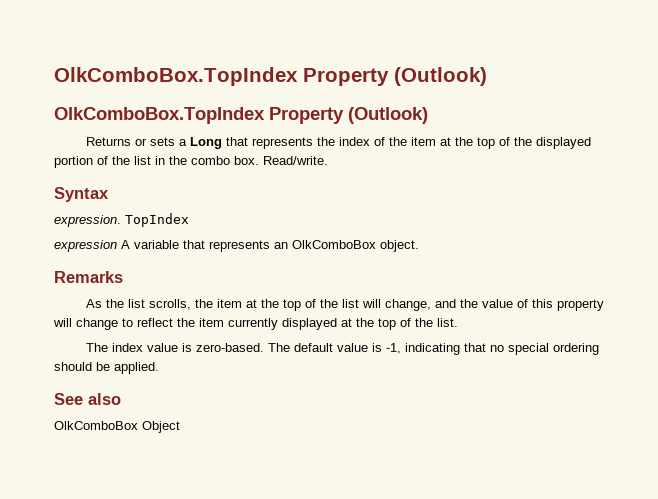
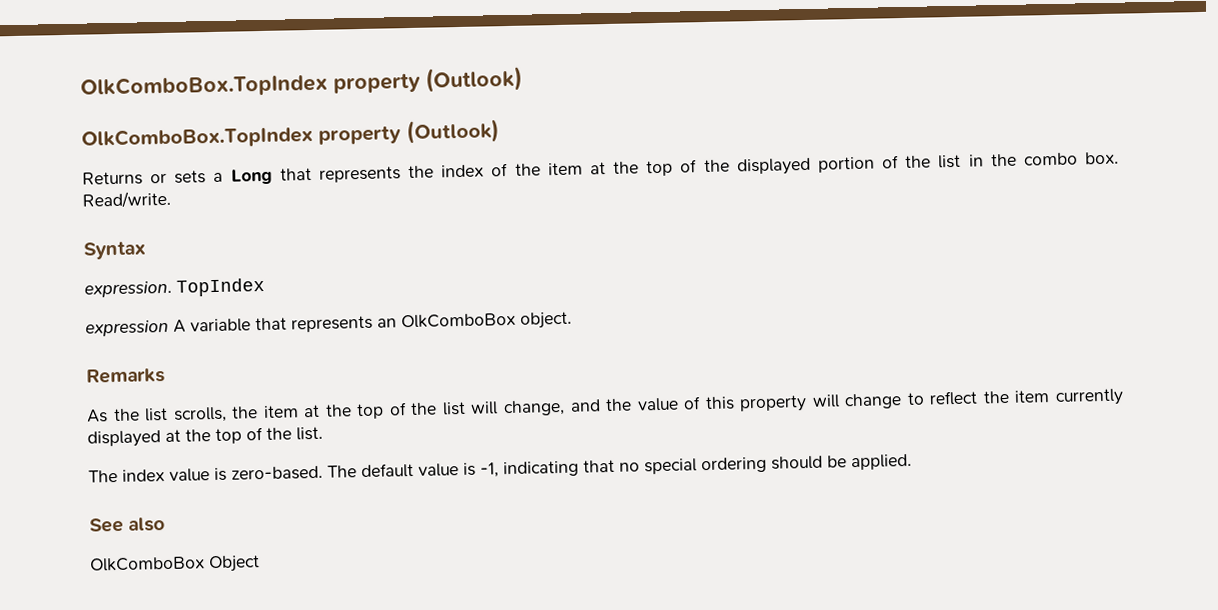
[54,67,389,86] OlkComboBox.TopIndex Property -> [80,72,421,99] OlkComboBox.TopIndex property
[269,107,344,124] Property -> [318,125,401,145] property

